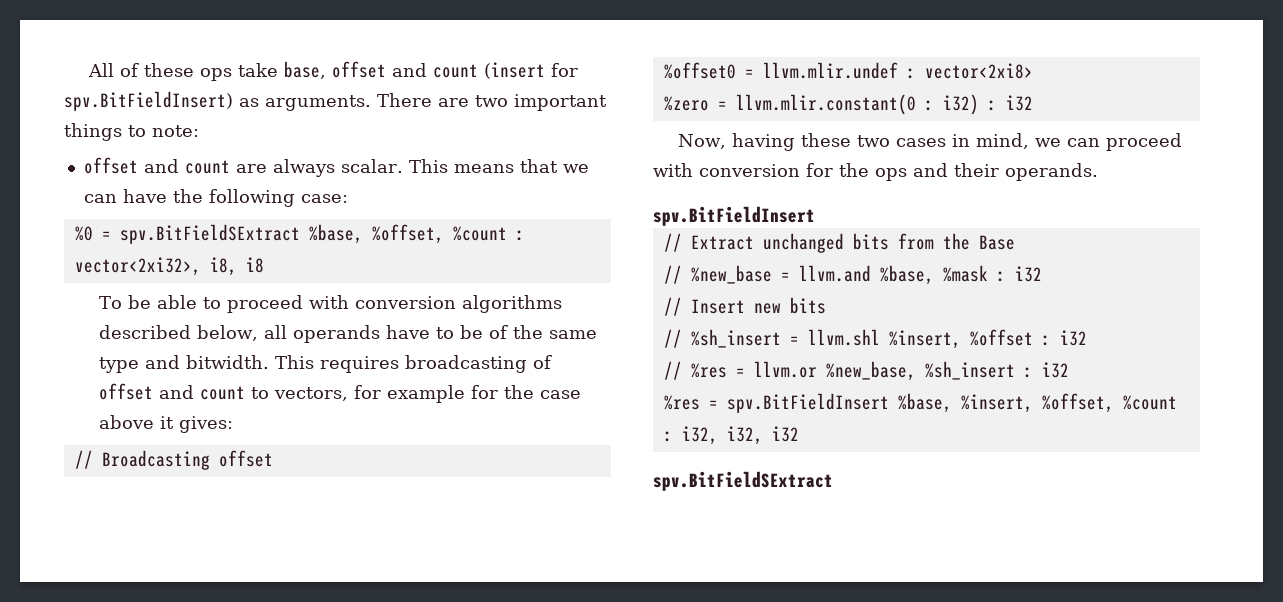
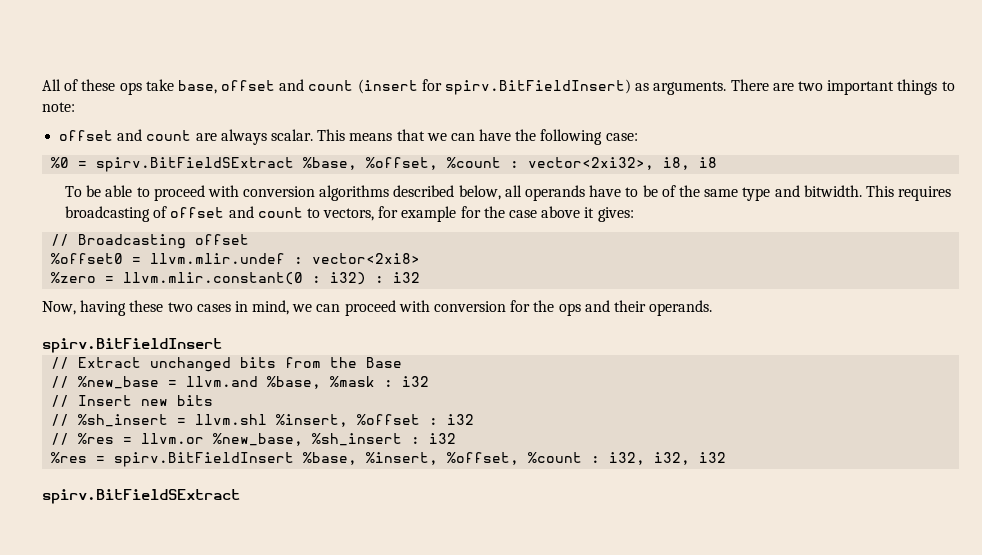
[64,91,233,111] spv.BitFieldInsert) -> [445,79,632,95] spirv.BitFieldInsert)
[119,224,300,244] spv.BitFieldSExtract -> [96,157,295,172] spirv.BitFieldSExtract
[653,206,815,226] spv.BitFieldInsert -> [42,338,222,353] spirv.BitFieldInsert
[726,393,889,413] spv.BitFieldInsert -> [114,452,295,467] spirv.BitFieldInsert
[653,471,833,491] spv.BitFieldSExtract -> [42,489,240,504] spirv.BitFieldSExtract

